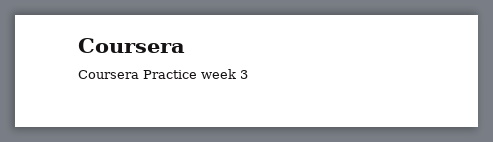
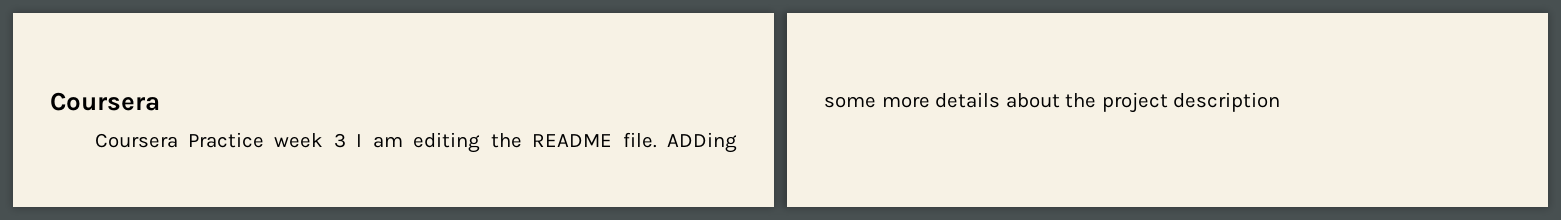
(248, 74) none -> [356,132,737,153] [824,92,1281,113] I am editing the README file. ADDing some more details about the project description

